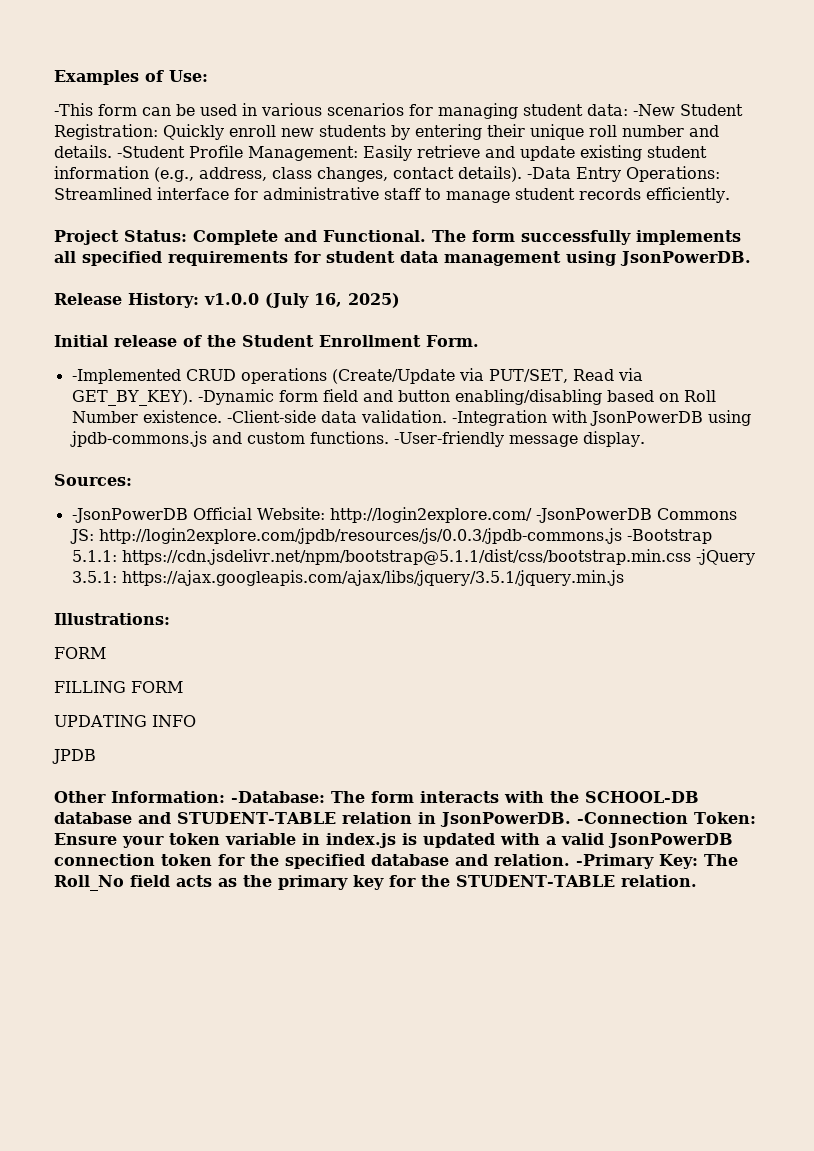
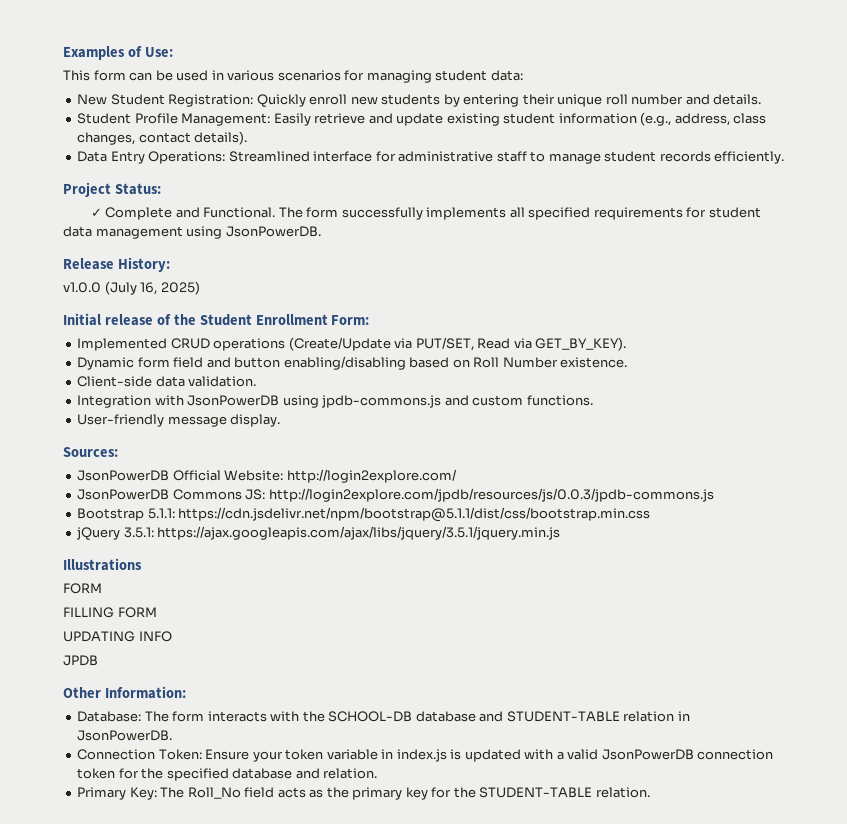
[54,103,93,116] -This -> [63,70,90,81] This
[633,104,675,116] -New -> [77,94,108,105] // New
[117,146,185,158] -Student -> [77,113,132,124] // Student
[527,167,571,179] -Data -> [77,151,108,162] // Data
(187, 236) none -> [90,208,102,217] // ✓
(199, 300) none -> (170, 264) //
[426,335,479,347] [71,369,181,384] Form. // -Implemented -> [331,315,370,325] [77,338,168,351] Form: // Implemented
[197,389,274,405] -Dynamic -> [77,357,135,370] // Dynamic
[226,410,316,423] -Client-side -> [77,376,153,387] // Client-side
[451,410,547,426] -Integration -> [77,395,152,408] // Integration
[393,431,504,447] -User-friendly -> [77,414,165,427] // User-friendly
[71,508,188,523] -JsonPowerDB -> [77,470,170,481] JsonPowerDB
[535,508,652,523] -JsonPowerDB -> [77,489,170,500] // JsonPowerDB
[626,529,712,544] -Bootstrap -> [77,508,145,521] // Bootstrap
[695,549,755,565] -jQuery -> [76,527,121,540] // jQuery
[54,613,170,625] Illustrations: -> [63,558,142,571] Illustrations
[231,791,325,803] -Database: -> [77,711,142,722] // Database:
[576,812,688,824] -Connection -> [77,749,156,760] // Connection
[576,854,654,869] -Primary -> [77,787,127,800] // Primary

